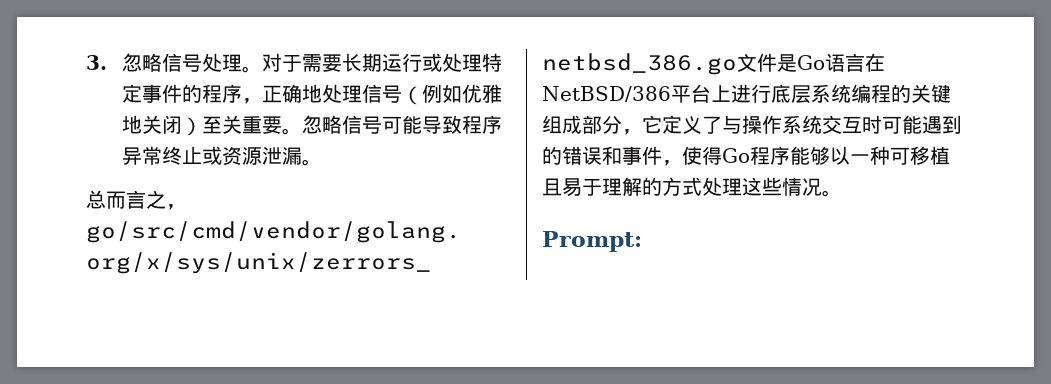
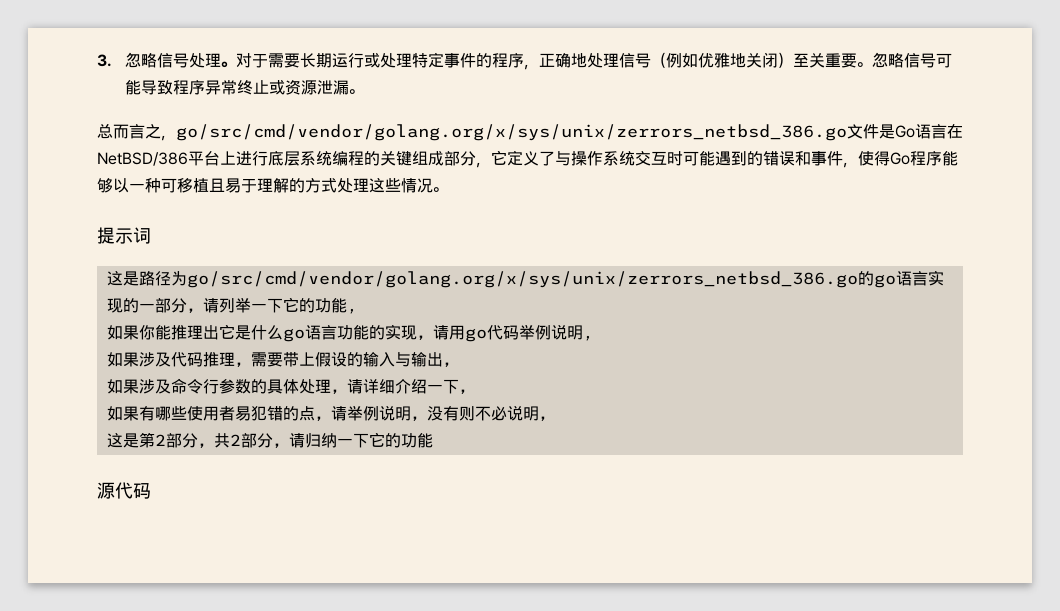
[542,231,642,252] Prompt: -> [97,227,151,244] [106,270,944,288] [106,297,358,314] [106,324,594,342] [106,352,459,367] [106,378,475,394] [106,405,555,421] [106,432,433,448] [97,482,151,499] 提示词 // 这是路径为go/src/cmd/vendor/golang.org/x/sys/unix/zerrors_netbsd_386.go的go语言实现的一部分，请列举一下它的功能, // 如果你能推理出它是什么go语言功能的实现，请用go代码举例说明, // 如果涉及代码推理，需要带上假设的输入与输出， // 如果涉及命令行参数的具体处理，请详细介绍一下， // 如果有哪些使用者易犯错的点，请举例说明，没有则不必说明， // 这是第2部分，共2部分，请归纳一下它的功能 // 源代码

